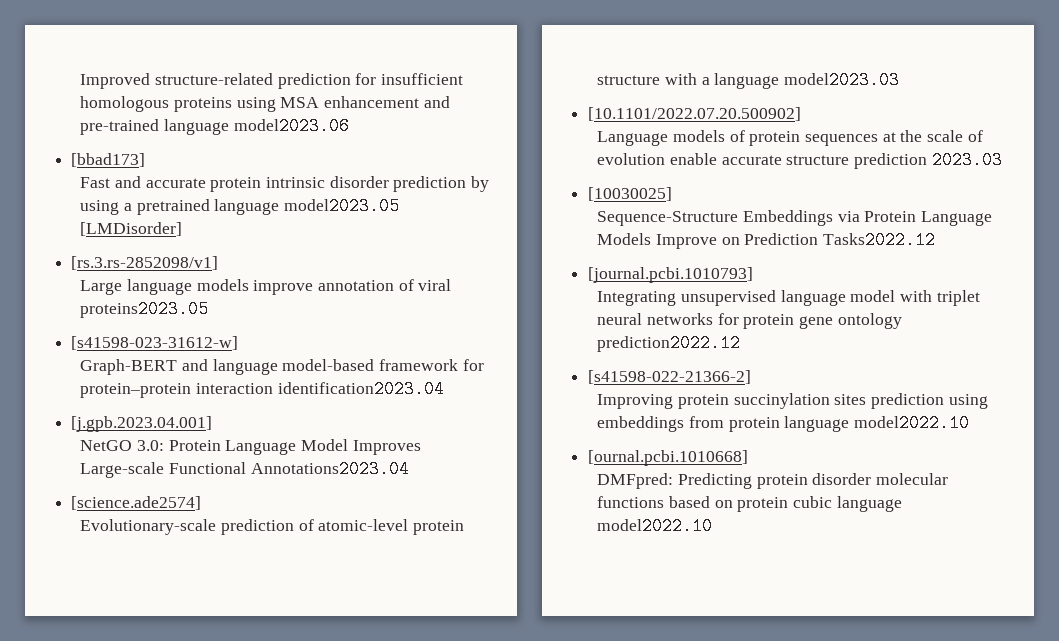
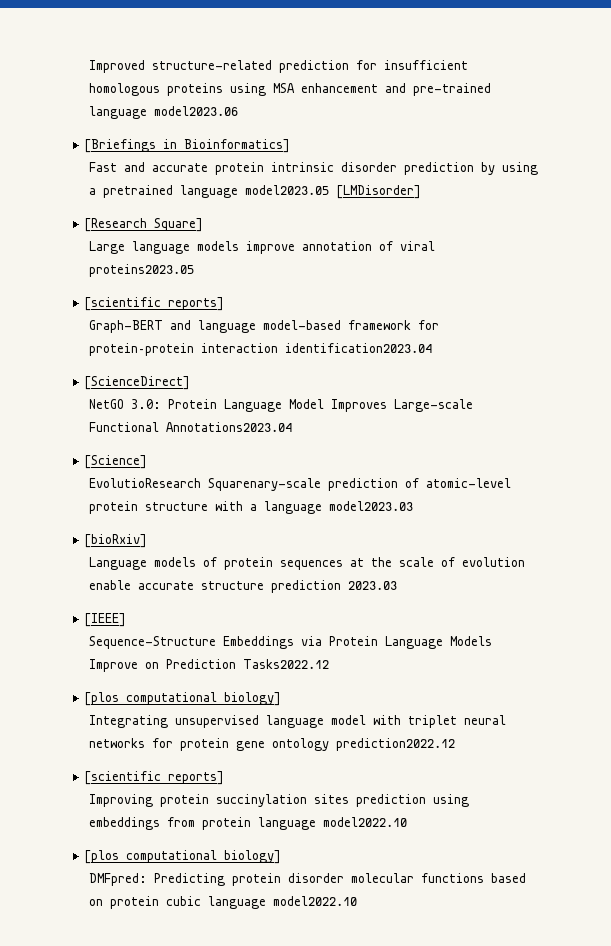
[71,153,146,167] [bbad173] -> [84,139,291,153] [Briefings in Bioinformatics]
[71,256,219,270] [rs.3.rs-2852098/v1] -> [84,218,204,232] [Research Square]
[71,336,239,350] [s41598-023-31612-w] -> [84,297,225,311] [scientific reports]
[71,416,213,432] [j.gpb.2023.04.001] -> [84,376,191,390] [ScienceDirect]
[71,496,202,510] [80,519,217,535] [science.ade2574] // Evolutionary-scale -> [84,455,148,469] [88,478,321,491] [Science] // EvolutioResearch Squarenary-scale
[588,107,802,121] [10.1101/2022.07.20.500902] -> [84,534,148,548] [bioRxiv]
[588,187,673,201] [10030025] -> [84,613,127,627] [IEEE]
[588,267,754,283] [journal.pcbi.1010793] -> [84,692,282,706] [plos computational biology]
[588,370,752,384] [s41598-022-21366-2] -> [84,771,225,785] [scientific reports]
[588,450,749,466] [ournal.pcbi.1010668] -> [84,850,282,864] [plos computational biology]

